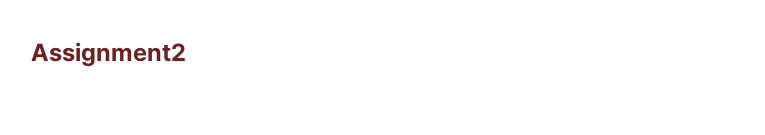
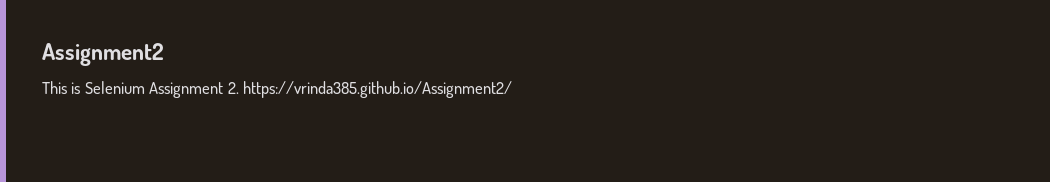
(186, 54) none -> [42,81,513,98] // This is Selenium Assignment 2. https://vrinda385.github.io/Assignment2/

